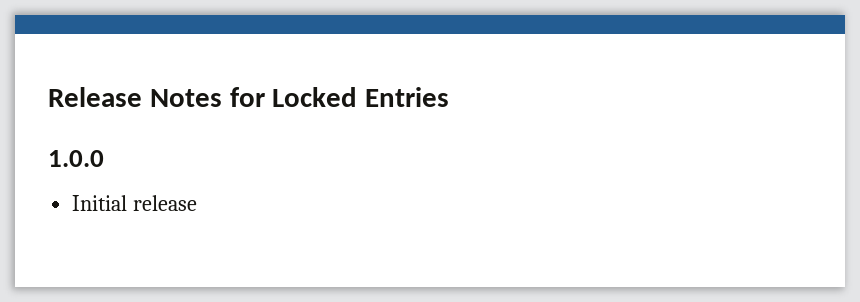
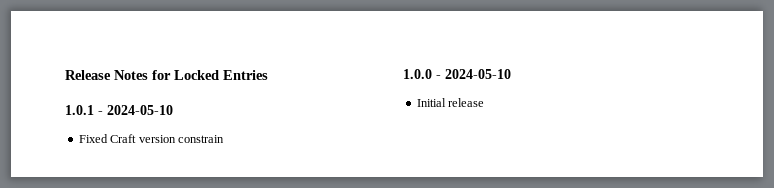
(450, 97) none -> [65,105,173,115] [78,134,224,143] // 1.0.1 - 2024-05-10 // Fixed Craft version constrain
(104, 158) none -> [436,69,511,79] - 2024-05-10

